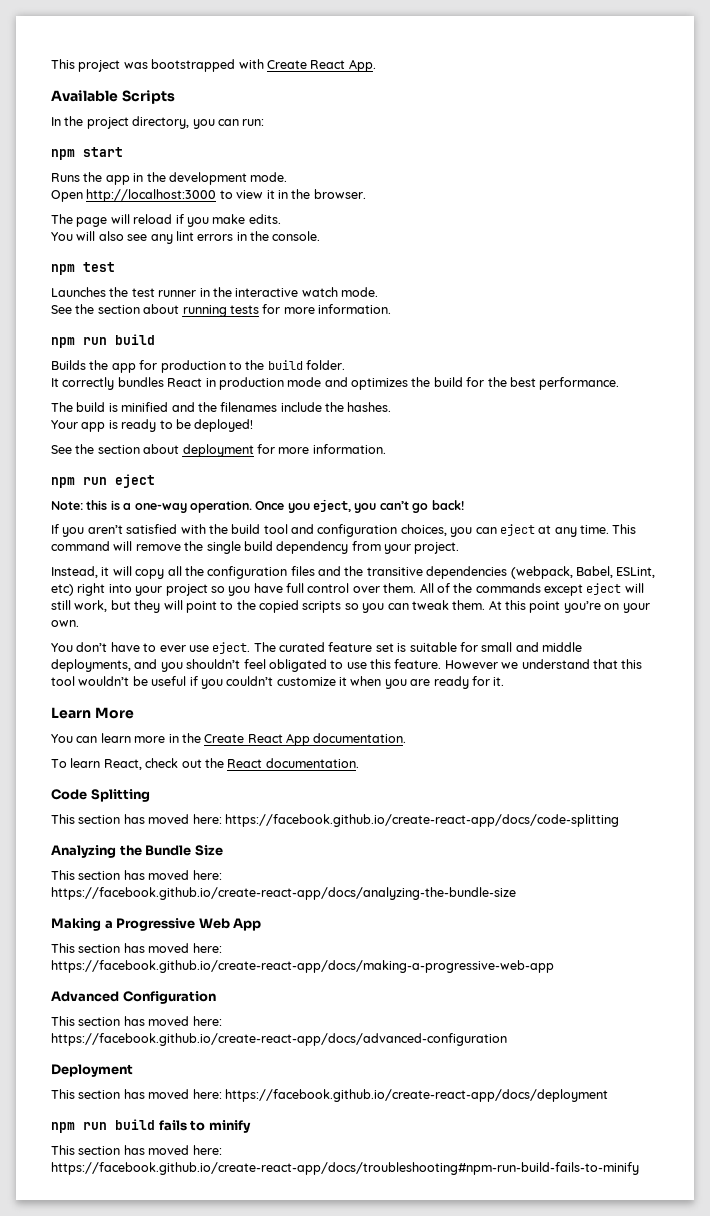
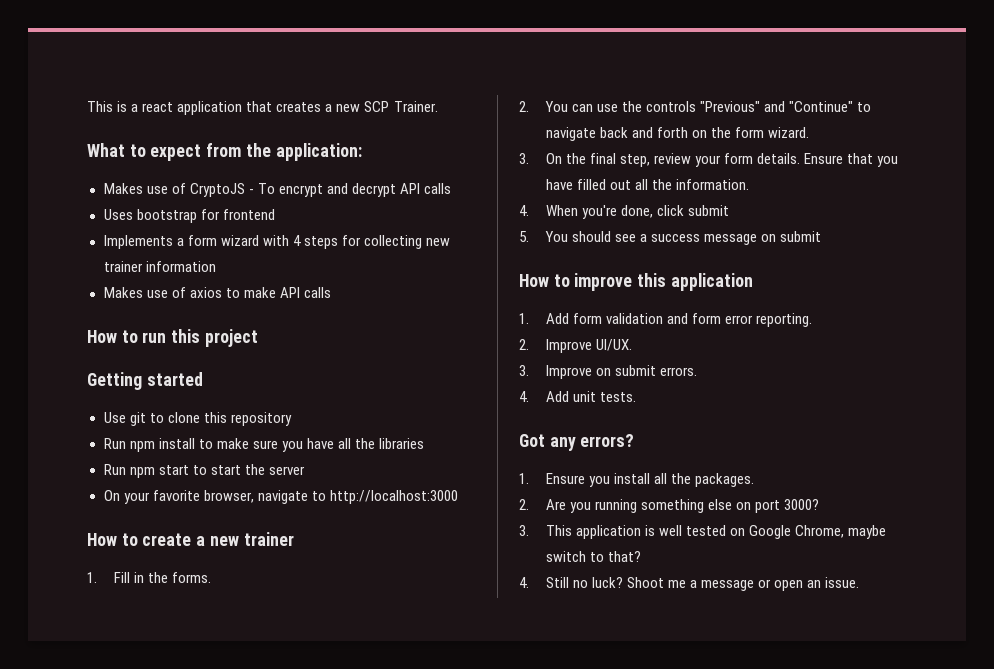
[51,59,376,72] [51,90,175,104] [51,116,265,129] [51,147,123,160] [51,172,288,185] [51,189,366,202] [51,214,281,227] [51,231,321,244] [51,262,115,275] [51,287,378,297] [51,304,391,317] [51,334,155,348] [51,360,345,373] [51,377,620,390] [51,402,392,412] [51,419,254,432] [51,444,386,457] [51,474,155,488] [51,499,464,513] [51,524,637,537] [51,541,460,554] [51,566,656,579] [51,583,644,596] [51,600,650,613] [51,620,79,627] [51,642,582,654] [51,659,643,672] [51,676,505,689] [51,707,134,719] [51,733,407,746] [51,758,359,770] [51,789,150,802] [51,814,619,827] [51,845,223,858] [51,870,222,880] [51,887,516,900] [51,918,262,931] [51,943,222,953] [51,960,554,973] [51,991,216,1004] [51,1016,222,1026] [51,1033,507,1046] [51,1064,133,1077] [51,1089,608,1102] [51,1119,251,1133] [51,1145,222,1155] [51,1162,639,1175] This project was bootstrapped with Create React App. // Available Scripts // In the project directory, you can run: // npm start // Runs the app in the development mode. // Open http://localhost:3000 to view it in the browser. // The page will reload if you make edits. // You will also see any lint errors in the console. // npm test // Launches the test runner in the interactive watch mode. // See the section about running tests for more information. // npm run build // Builds the app for production to the build folder. // It correctly bundles React in production mode and optimizes the build for the best performance. // The build is minified and the filenames include the hashes. // Your app is ready to be deployed! // See the section about deployment for more information. // npm run eject // Note: this is a one-way operation. Once you eject, you can’t go back! // If you aren’t satisfied with the build tool and configuration choices, you can eject at any time. This command will remove the single build dependency from your project. // Instead, it will copy all the configuration files and the transitive dependencies (webpack, Babel, ESLint, etc) right into your project so you have full control over them. All of the commands except eject will still work, but they will point to the copied scripts so you can tweak them. At this point you’re on your own. // You don’t have to ever use eject. The curated feature set is suitable for small and middle deployments, and you shouldn’t feel obligated to use this feature. However we understand that this tool wouldn’t be useful if you couldn’t customize it when you are ready for it. // Learn More // You can learn more in the Create React App documentation. // To learn React, check out the React documentation. // Code Splitting // This section has moved here: https://facebook.github.io/create-react-app/docs/code-splitting // Analyzing the Bundle Size // This section has moved here: https://facebook.github.io/create-react-app/docs/analyzing-the-bundle-size // Making a Progressive Web App // This section has moved here: https://facebook.github.io/create-react-app/docs/making-a-progressive-web-app // Advanced Configuration // This section has moved here: https://facebook.github.io/create-react-app/docs/advanced-configuration // Deployment // This section has moved here: https://facebook.github.io/create-react-app/docs/deployment // npm run build fails to minify // This section has moved here: https://facebook.github.io/create-react-app/docs/troubleshooting#npm-run-build-fails-to-minify -> [87,101,438,115] [87,143,362,161] [103,183,452,197] [103,209,275,223] [103,235,450,249] [103,261,216,272] [103,287,331,298] [87,329,258,347] [87,372,203,390] [103,412,292,426] [103,438,425,452] [103,464,305,478] [103,490,458,504] [87,532,294,546] [87,572,211,583] [519,101,872,112] [545,127,810,141] [519,153,899,167] [545,179,749,190] [519,205,729,219] [519,231,822,245] [519,273,753,291] [519,313,812,327] [519,339,632,353] [519,365,697,379] [519,391,636,402] [519,434,635,451] [519,473,754,487] [519,499,820,513] [519,525,887,539] [545,551,641,562] [519,577,860,591] This is a react application that creates a new SCP Trainer. // What to expect from the application: // Makes use of CryptoJS - To encrypt and decrypt API calls // Uses bootstrap for frontend // Implements a form wizard with 4 steps for collecting new trainer information // Makes use of axios to make API calls // How to run this project // Getting started // Use git to clone this repository // Run npm install to make sure you have all the libraries // Run npm start to start the server // On your favorite browser, navigate to http://localhost:3000 // How to create a new trainer // 1. Fill in the forms. // 2. You can use the controls "Previous" and "Continue" to navigate back and forth on the form wizard. // 3. On the final step, review your form details. Ensure that you have filled out all the information. // 4. When you're done, click submit // 5. You should see a success message on submit // How to improve this application // 1. Add form validation and form error reporting. // 2. Improve UI/UX. // 3. Improve on submit errors. // 4. Add unit tests. // Got any errors? // 1. Ensure you install all the packages. // 2. Are you running something else on port 3000? // 3. This application is well tested on Google Chrome, maybe switch to that? // 4. Still no luck? Shoot me a message or open an issue.

